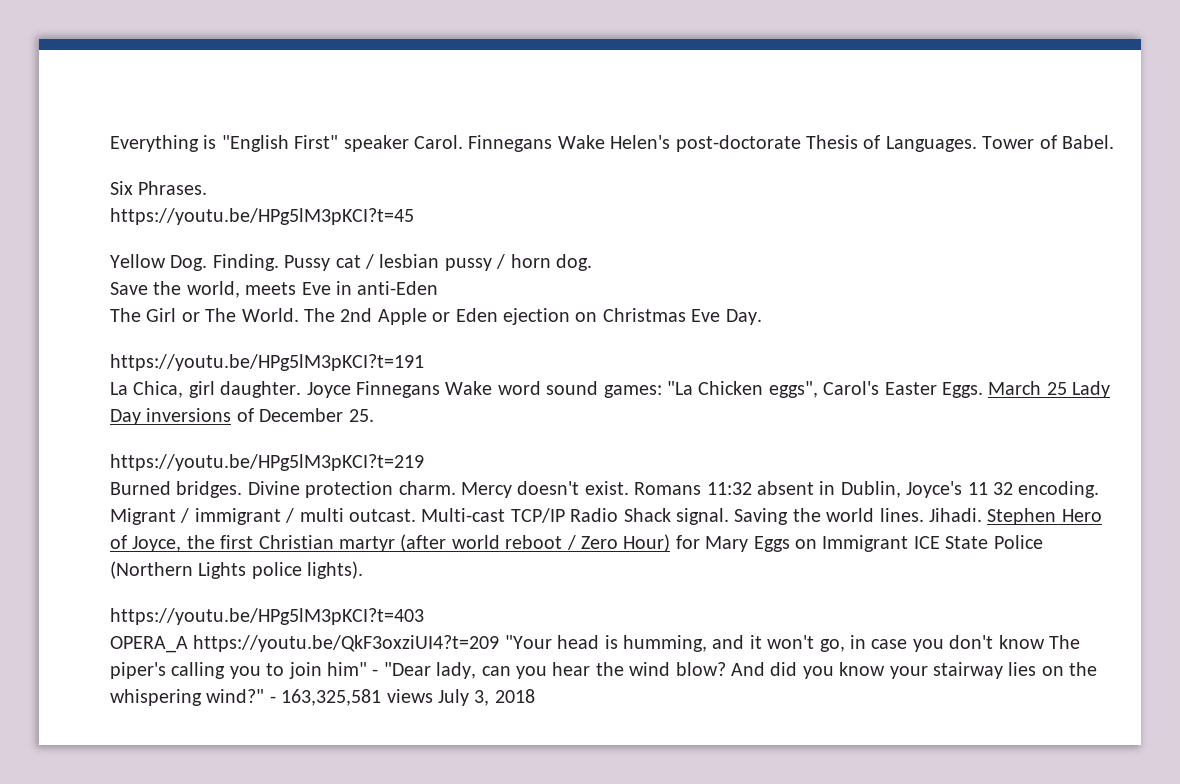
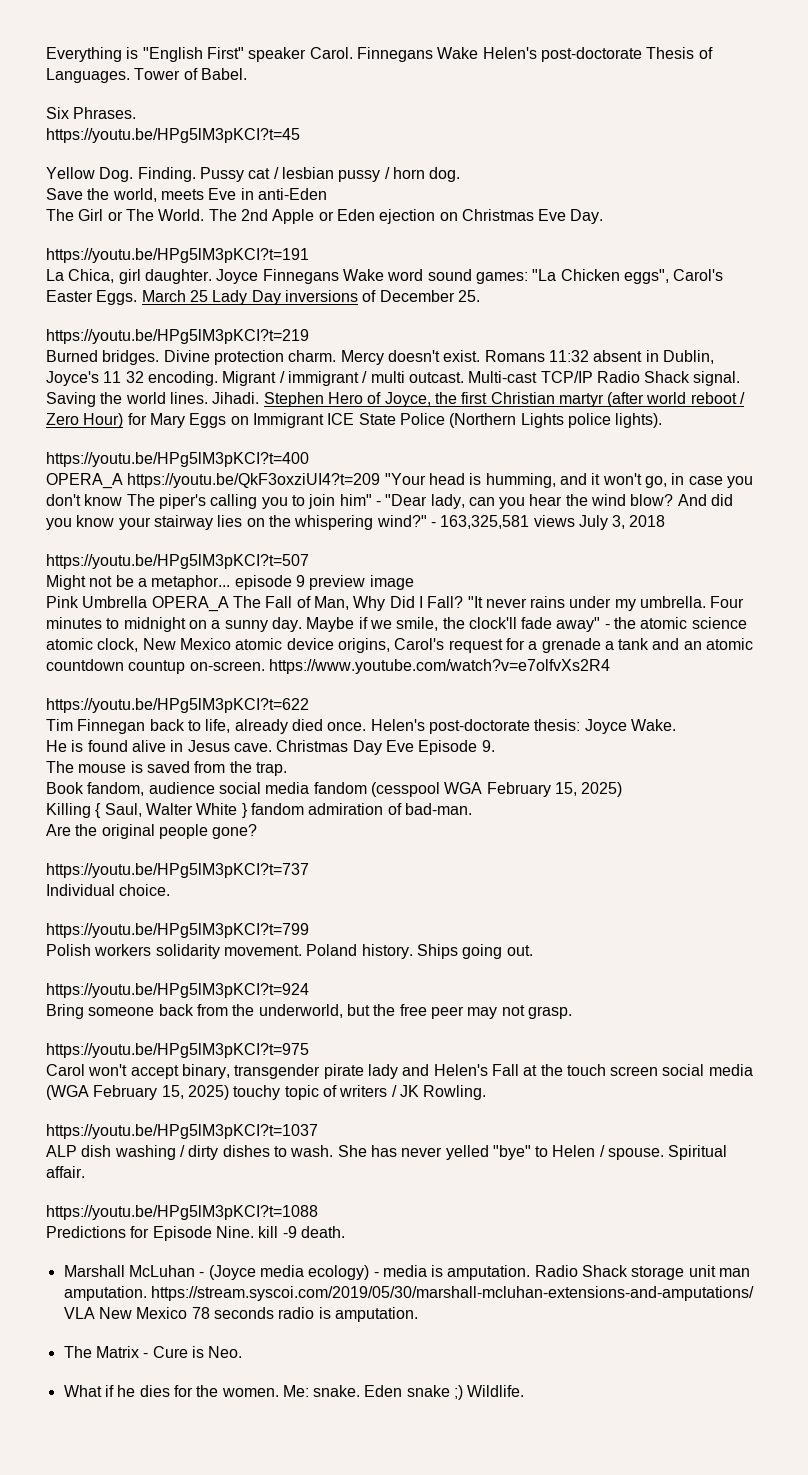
[110,608,424,625] https://youtu.be/HPg5lM3pKCI?t=403 -> [46,452,309,467] https://youtu.be/HPg5lM3pKCI?t=400
(535, 696) none -> [46,554,309,569] [46,575,414,590] [46,596,745,612] [46,617,747,632] [46,638,754,653] [46,659,610,674] [46,698,309,713] [46,719,676,734] [46,740,495,755] [46,761,287,776] [46,782,623,797] [46,803,472,818] [46,824,258,839] [46,863,309,878] [46,884,171,896] [46,923,309,938] [46,944,533,959] [46,983,309,998] [46,1004,572,1019] [46,1043,309,1058] [46,1064,753,1079] [46,1085,487,1100] [46,1124,318,1139] [46,1145,728,1160] [46,1166,85,1178] [46,1205,318,1220] [46,1226,345,1241] [63,1265,751,1280] [63,1286,754,1301] [63,1307,418,1322] [63,1346,243,1358] [63,1385,525,1400] // https://youtu.be/HPg5lM3pKCI?t=507 // Might not be a metaphor... episode 9 preview image // Pink Umbrella OPERA_A The Fall of Man, Why Did I Fall? "It never rains under my umbrella. Four minutes to midnight on a sunny day. Maybe if we smile, the clock'll fade away" - the atomic science atomic clock, New Mexico atomic device origins, Carol's request for a grenade a tank and an atomic countdown countup on-screen. https://www.youtube.com/watch?v=e7olfvXs2R4 // https://youtu.be/HPg5lM3pKCI?t=622 // Tim Finnegan back to life, already died once. Helen's post-doctorate thesis: Joyce Wake. // He is found alive in Jesus cave. Christmas Day Eve Episode 9. // The mouse is saved from the trap. // Book fandom, audience social media fandom (cesspool WGA February 15, 2025) // Killing { Saul, Walter White } fandom admiration of bad-man. // Are the original people gone? // https://youtu.be/HPg5lM3pKCI?t=737 // Individual choice. // https://youtu.be/HPg5lM3pKCI?t=799 // Polish workers solidarity movement. Poland history. Ships going out. // https://youtu.be/HPg5lM3pKCI?t=924 // Bring someone back from the underworld, but the free peer may not grasp. // https://youtu.be/HPg5lM3pKCI?t=975 // Carol won't accept binary, transgender pirate lady and Helen's Fall at the touch screen social media (WGA February 15, 2025) touchy topic of writers / JK Rowling. // https://youtu.be/HPg5lM3pKCI?t=1037 // ALP dish washing / dirty dishes to wash. She has never yelled "bye" to Helen / spouse. Spiritual affair. // https://youtu.be/HPg5lM3pKCI?t=1088 // Predictions for Episode Nine. kill -9 death. // Marshall McLuhan - (Joyce media ecology) - media is amputation. Radio Shack storage unit man amputation. https://stream.syscoi.com/2019/05/30/marshall-mcluhan-extensions-and-amputations/ VLA New Mexico 78 seconds radio is amputation. // The Matrix - Cure is Neo. // What if he dies for the women. Me: snake. Eden snake ;) Wildlife.

